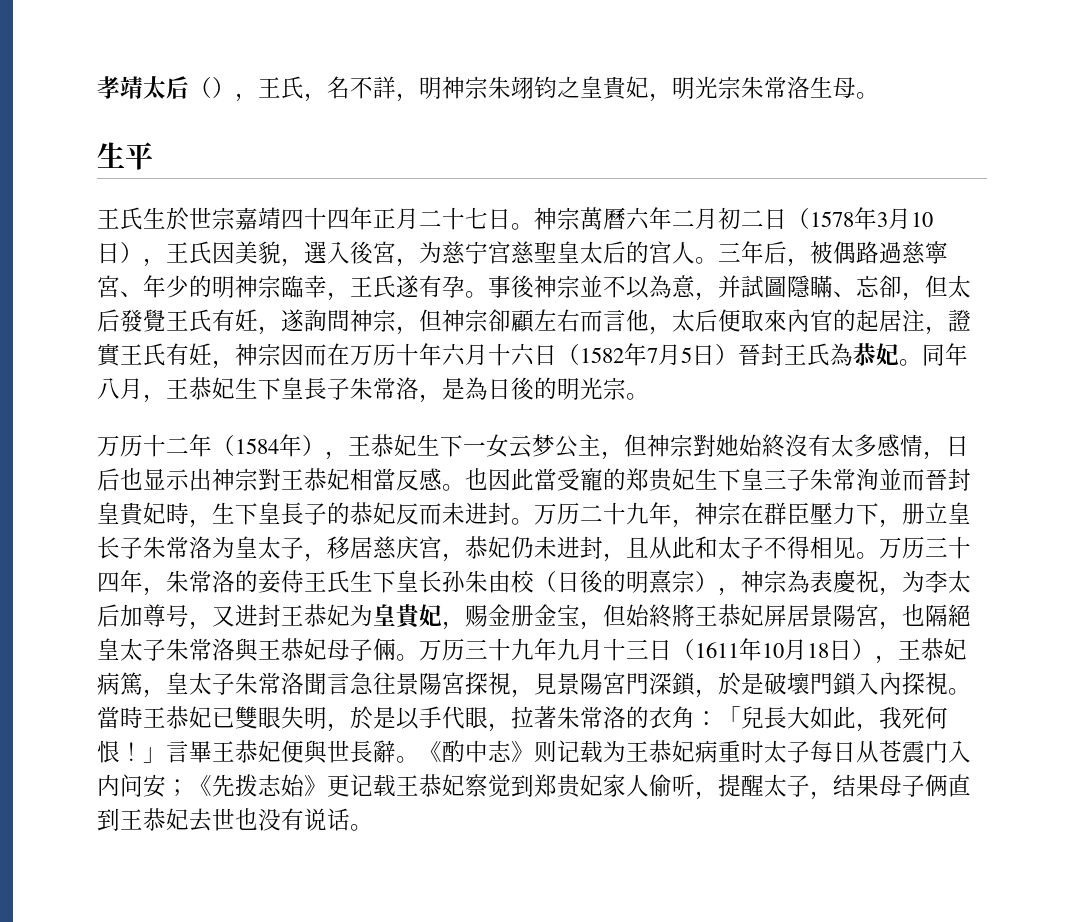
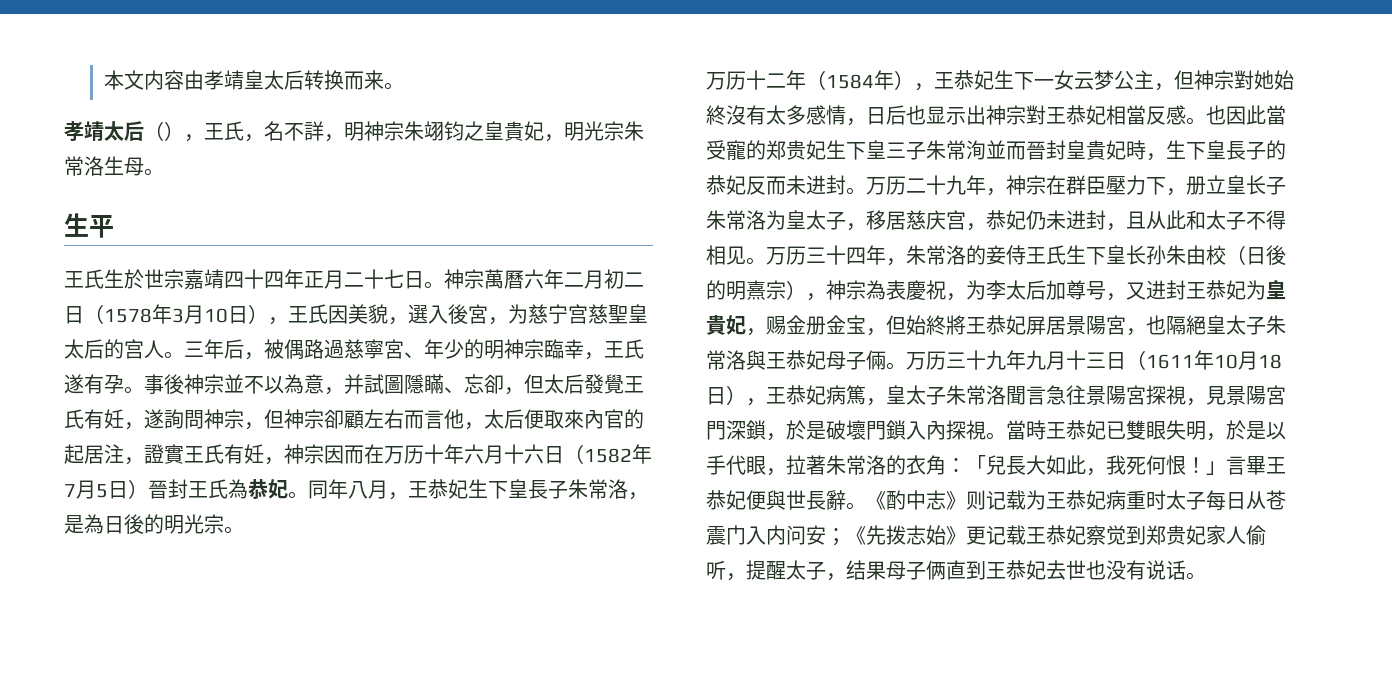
(97, 87) none -> [103,70,404,90] 本文内容由孝靖皇太后转换而来。 //

